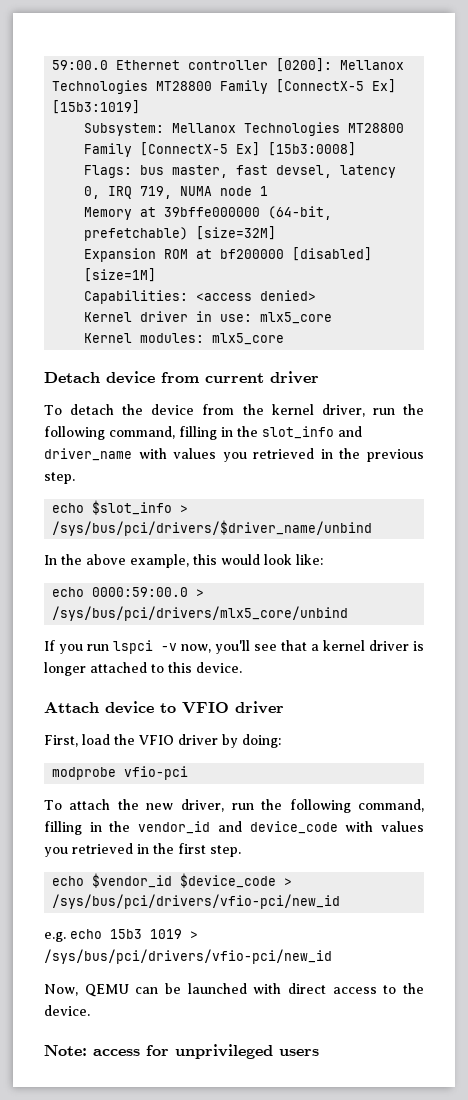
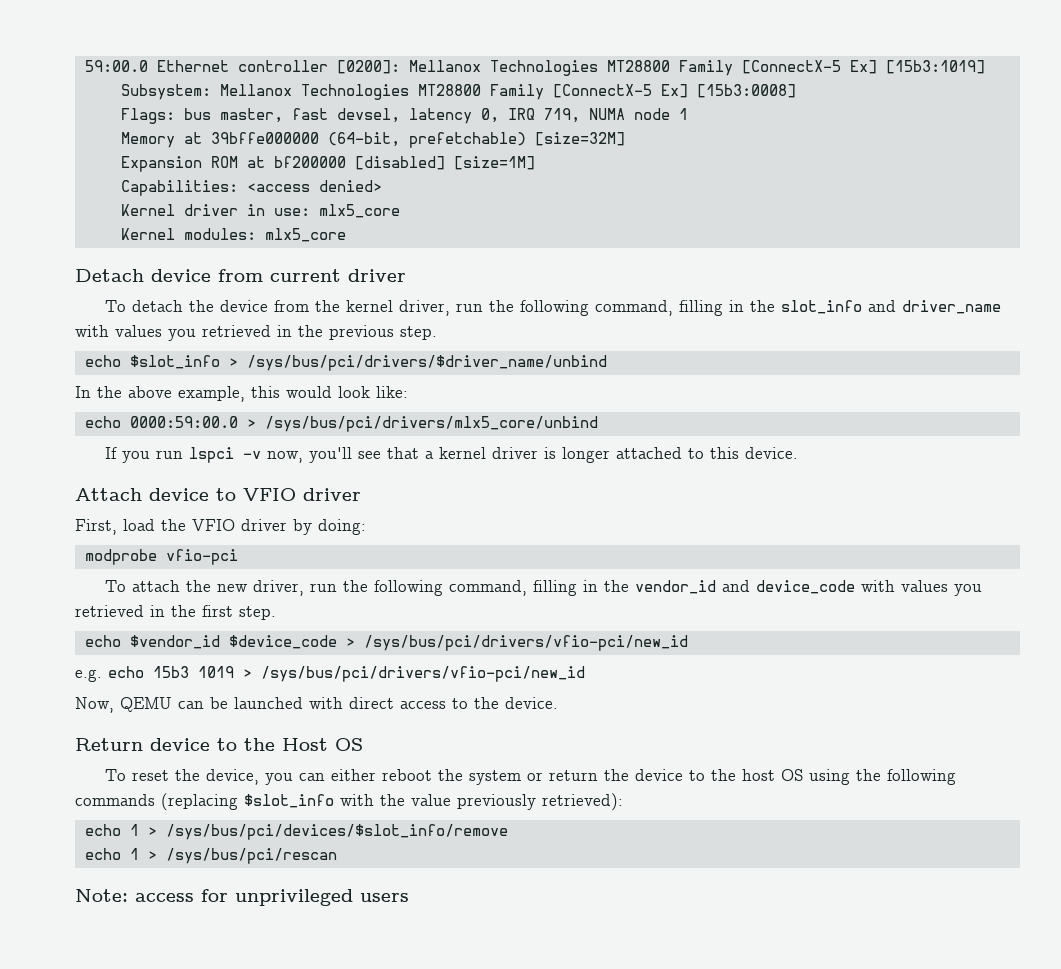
(90, 1010) none -> [75,738,363,751] [105,769,957,785] [75,793,623,811] [84,824,508,840] [84,848,337,864] // Return device to the Host OS // To reset the device, you can either reboot the system or return the device to the host OS using the following commands (replacing $slot_info with the value previously retrieved): // echo 1 > /sys/bus/pci/devices/$slot_info/remove // echo 1 > /sys/bus/pci/rescan

